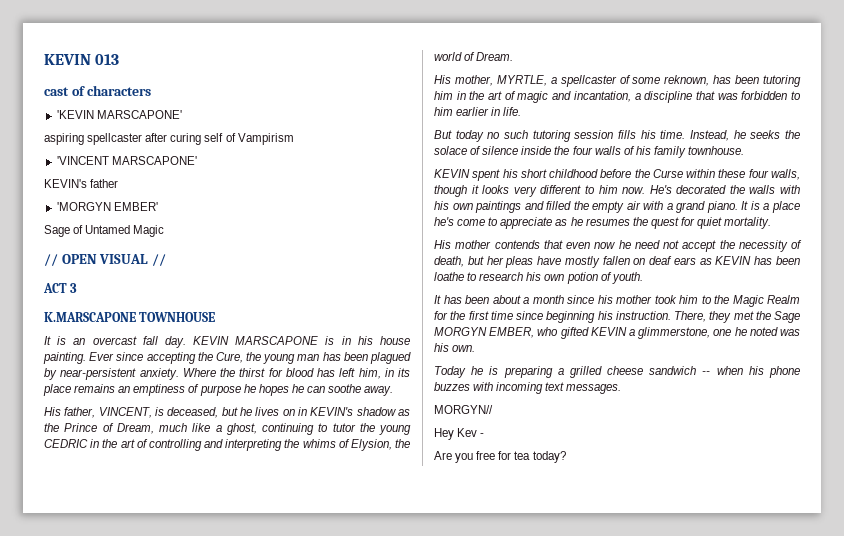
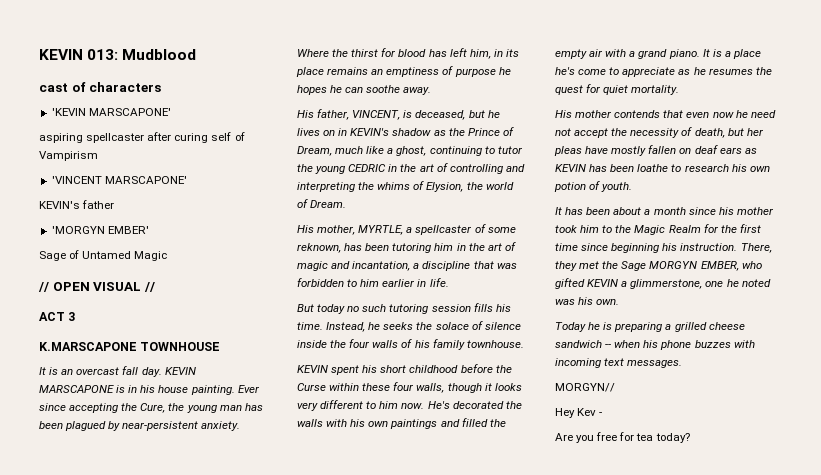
[44,54,120,65] KEVIN 013 -> [39,49,197,60] KEVIN 013: Mudblood

